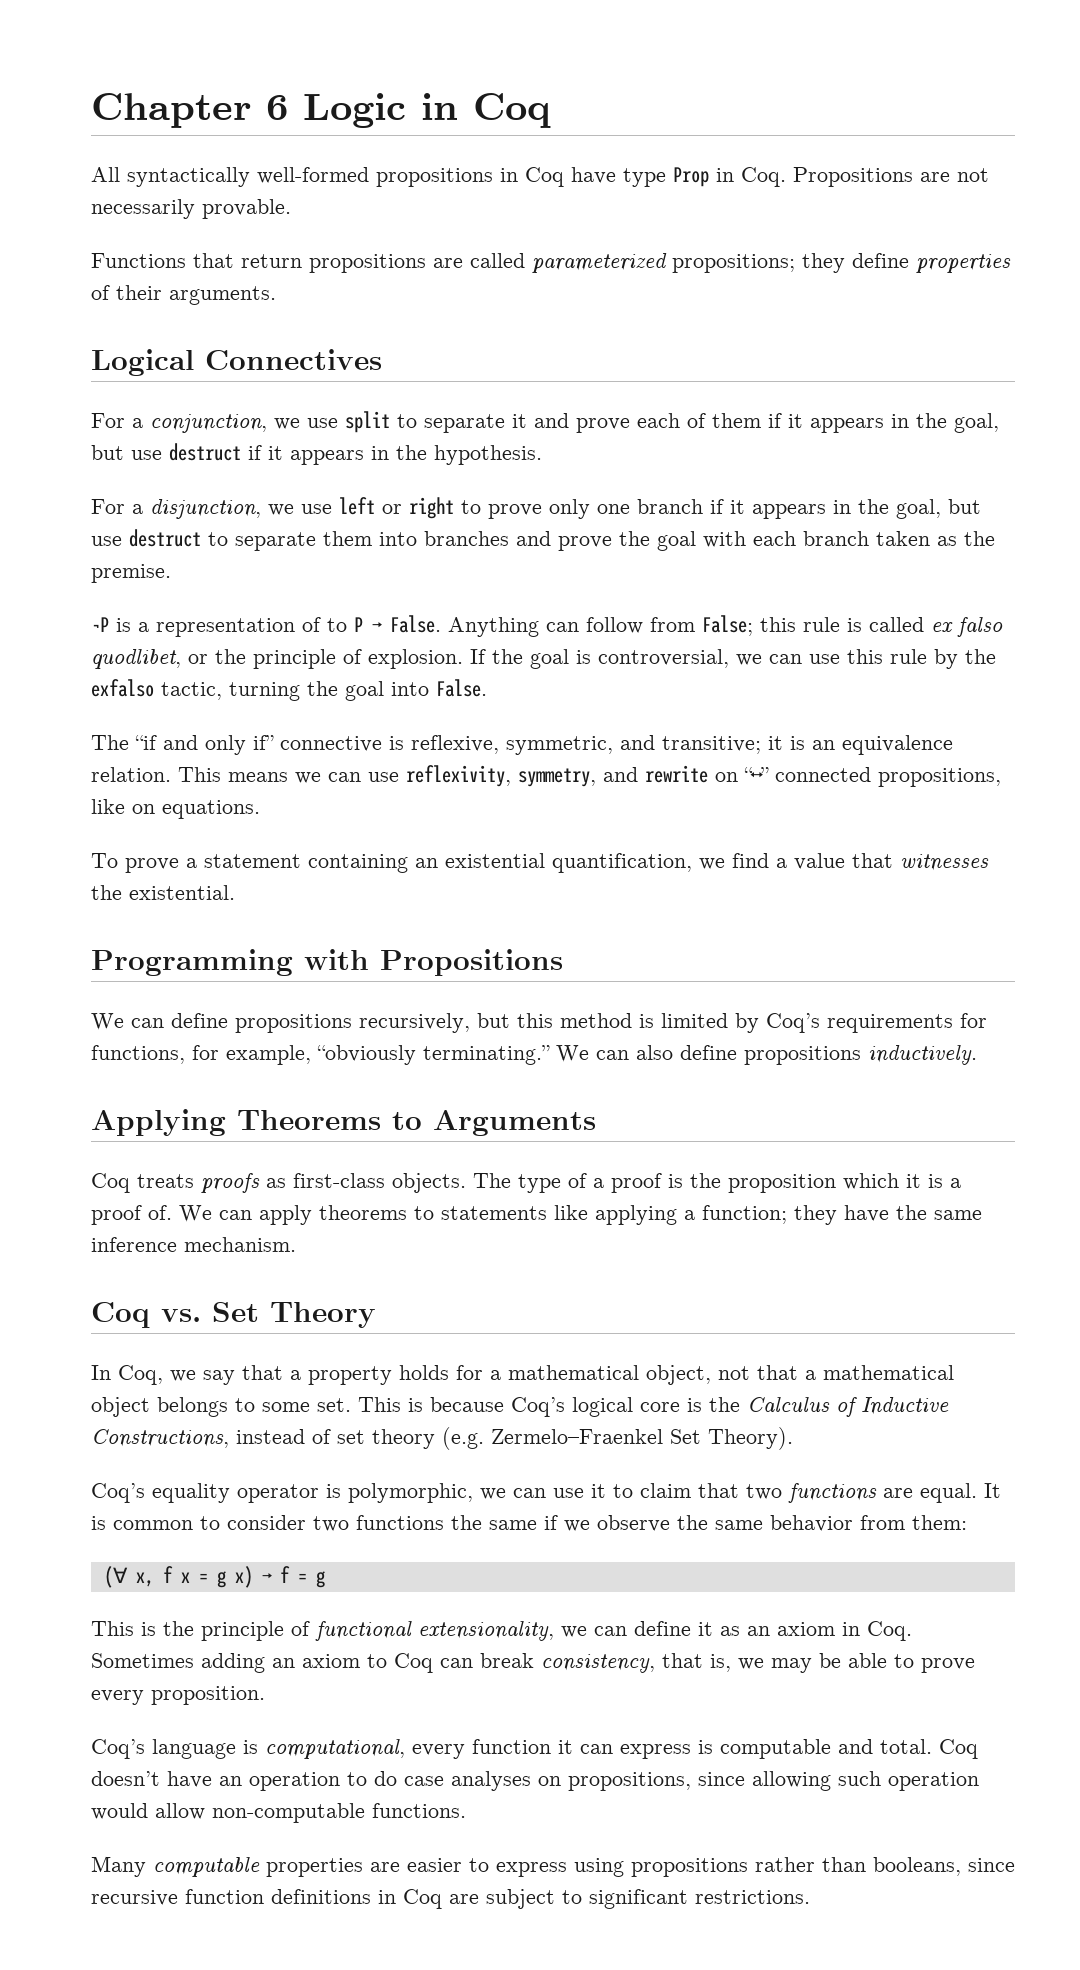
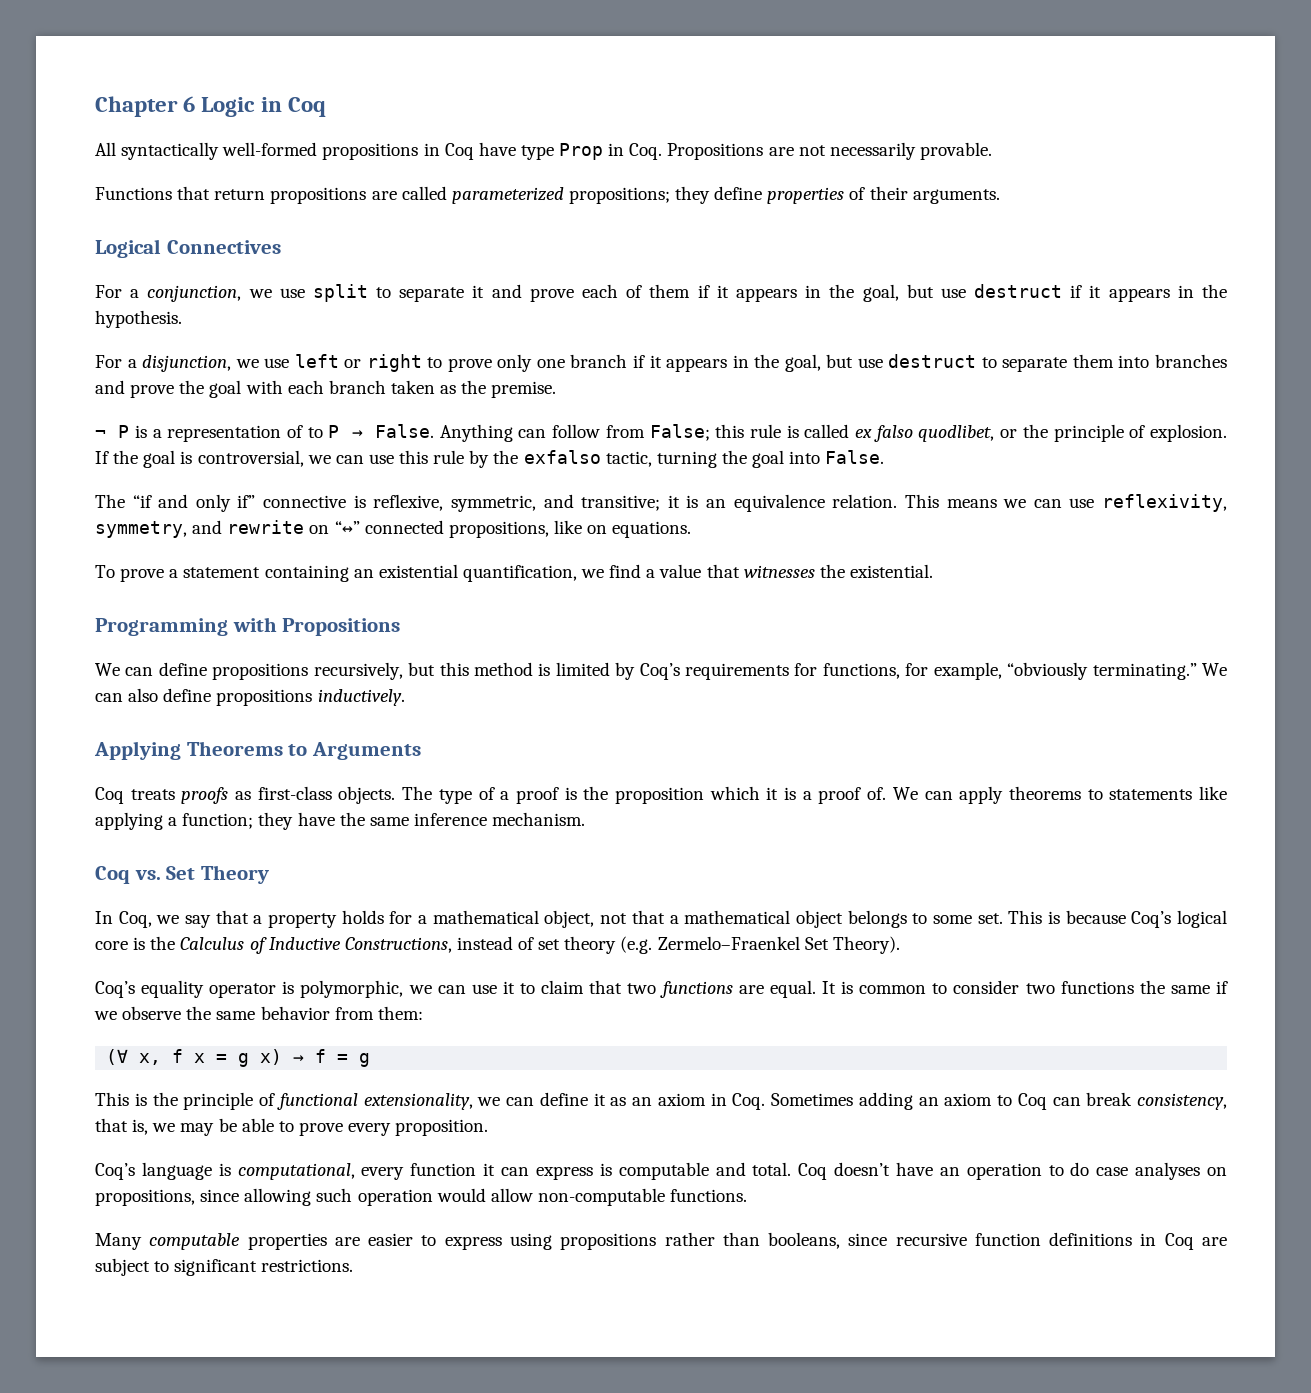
[91,617,109,632] ¬P -> [95,425,130,438] ¬ P

